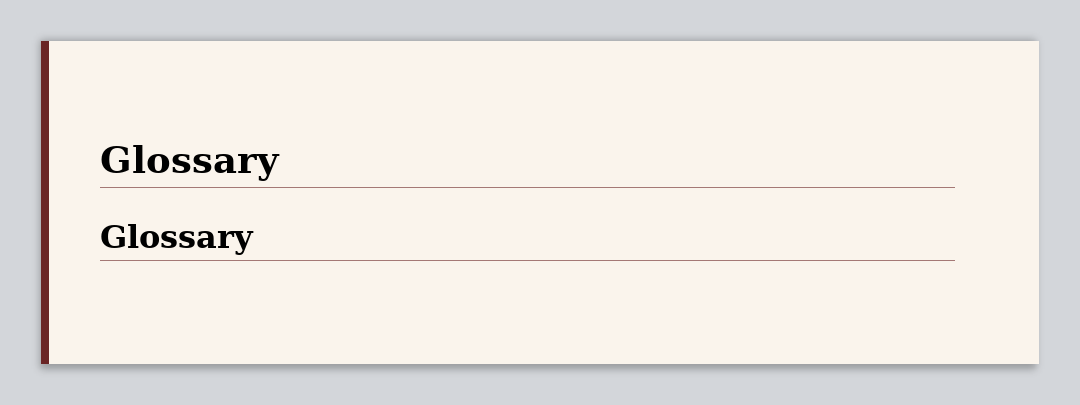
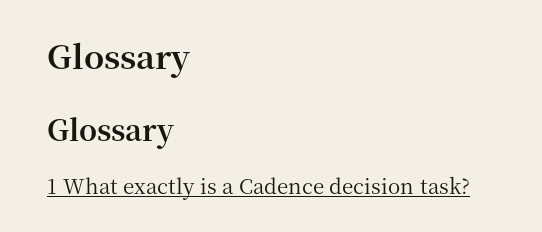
(254, 239) none -> [47,176,470,200] // 1 What exactly is a Cadence decision task?

